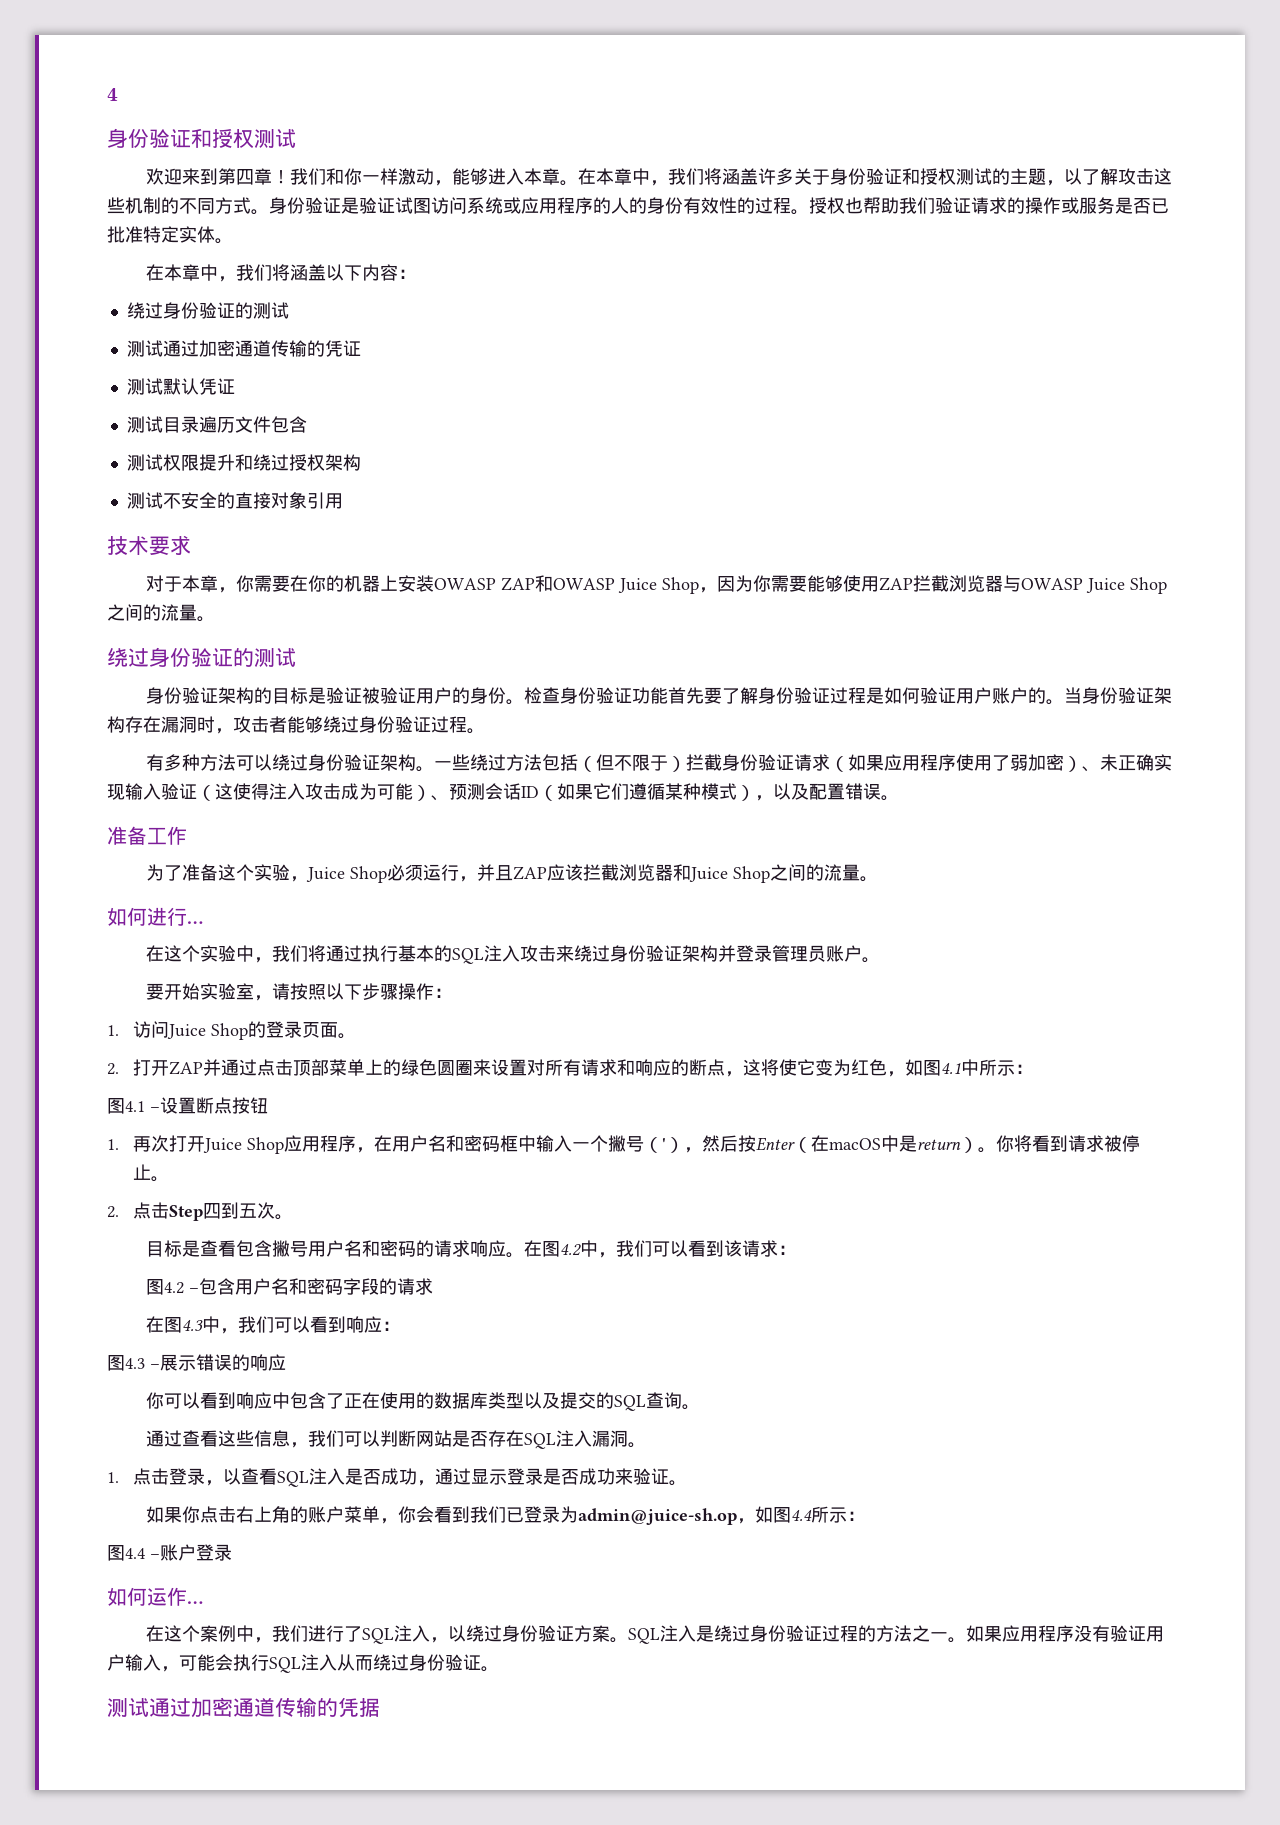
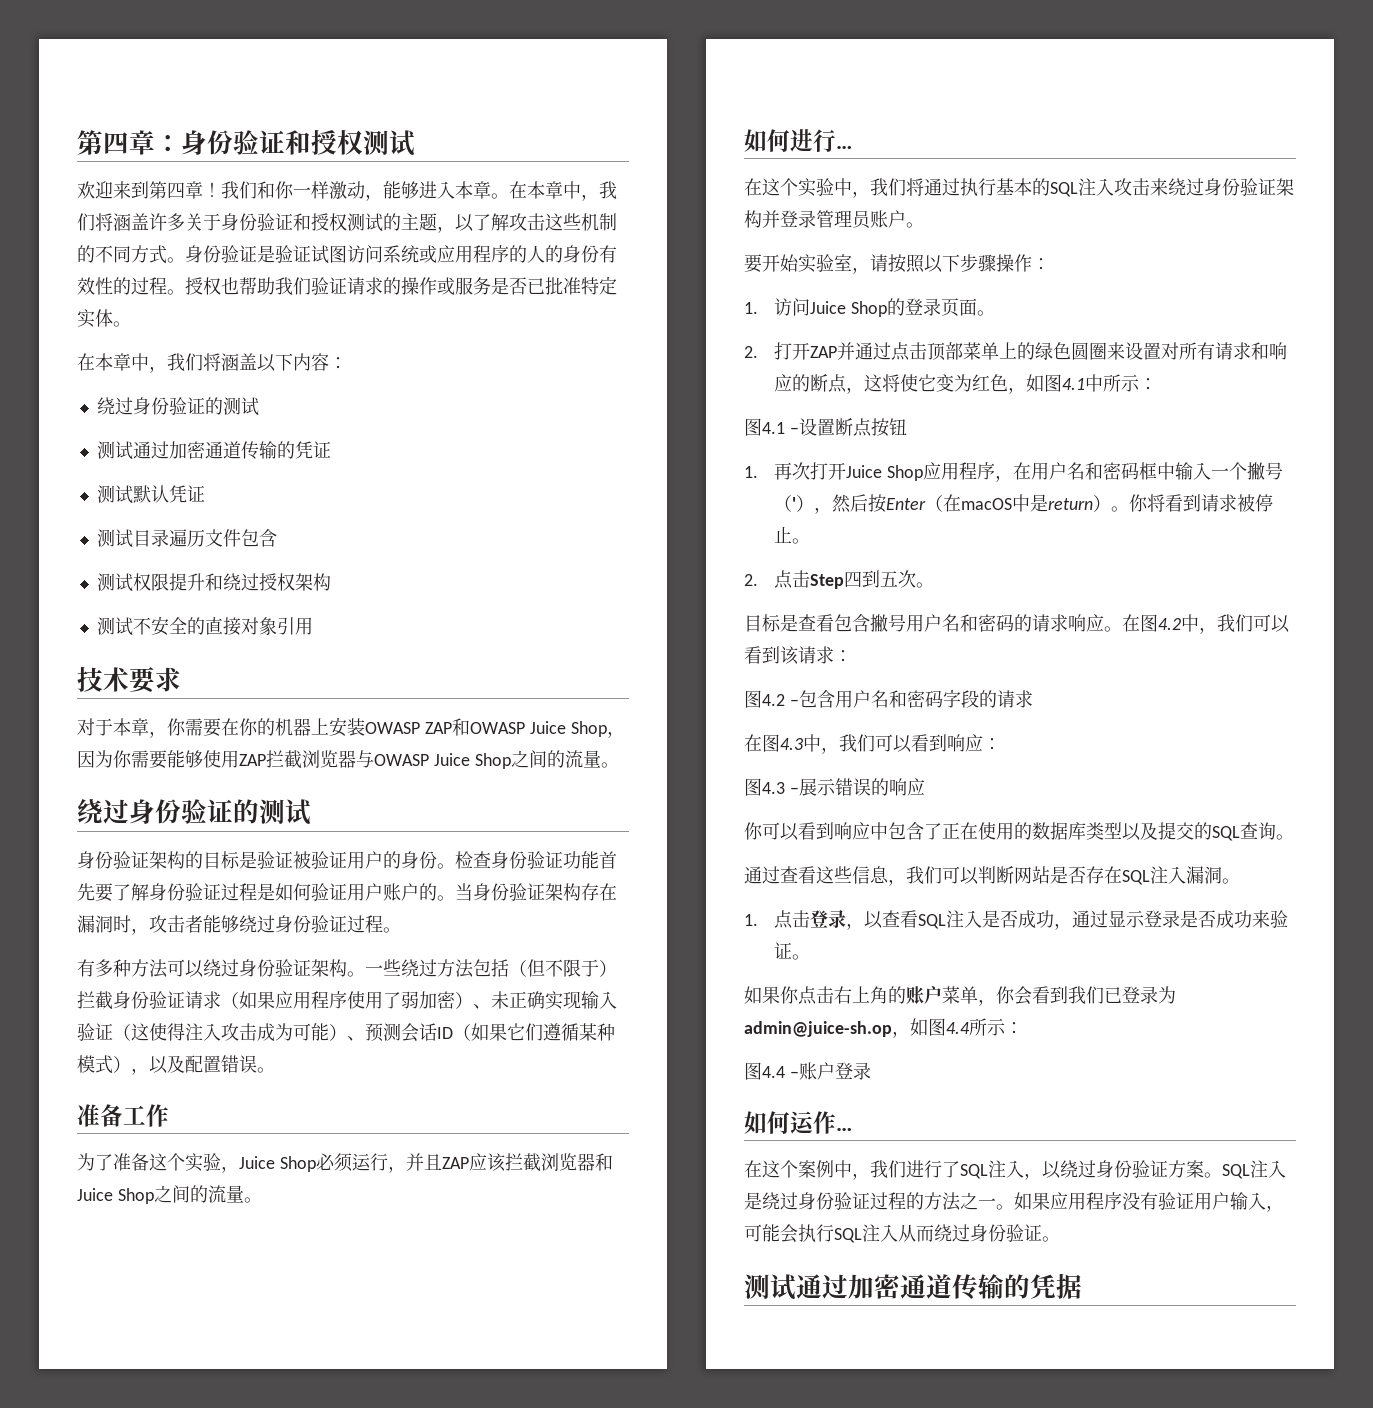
[107,88,118,101] 4 // -> [77,130,181,155] 第四章：

